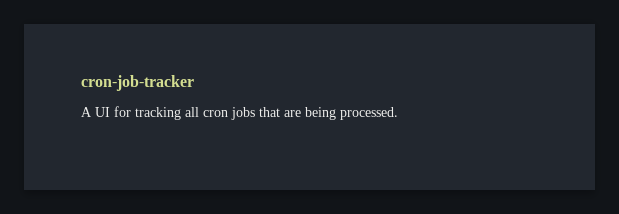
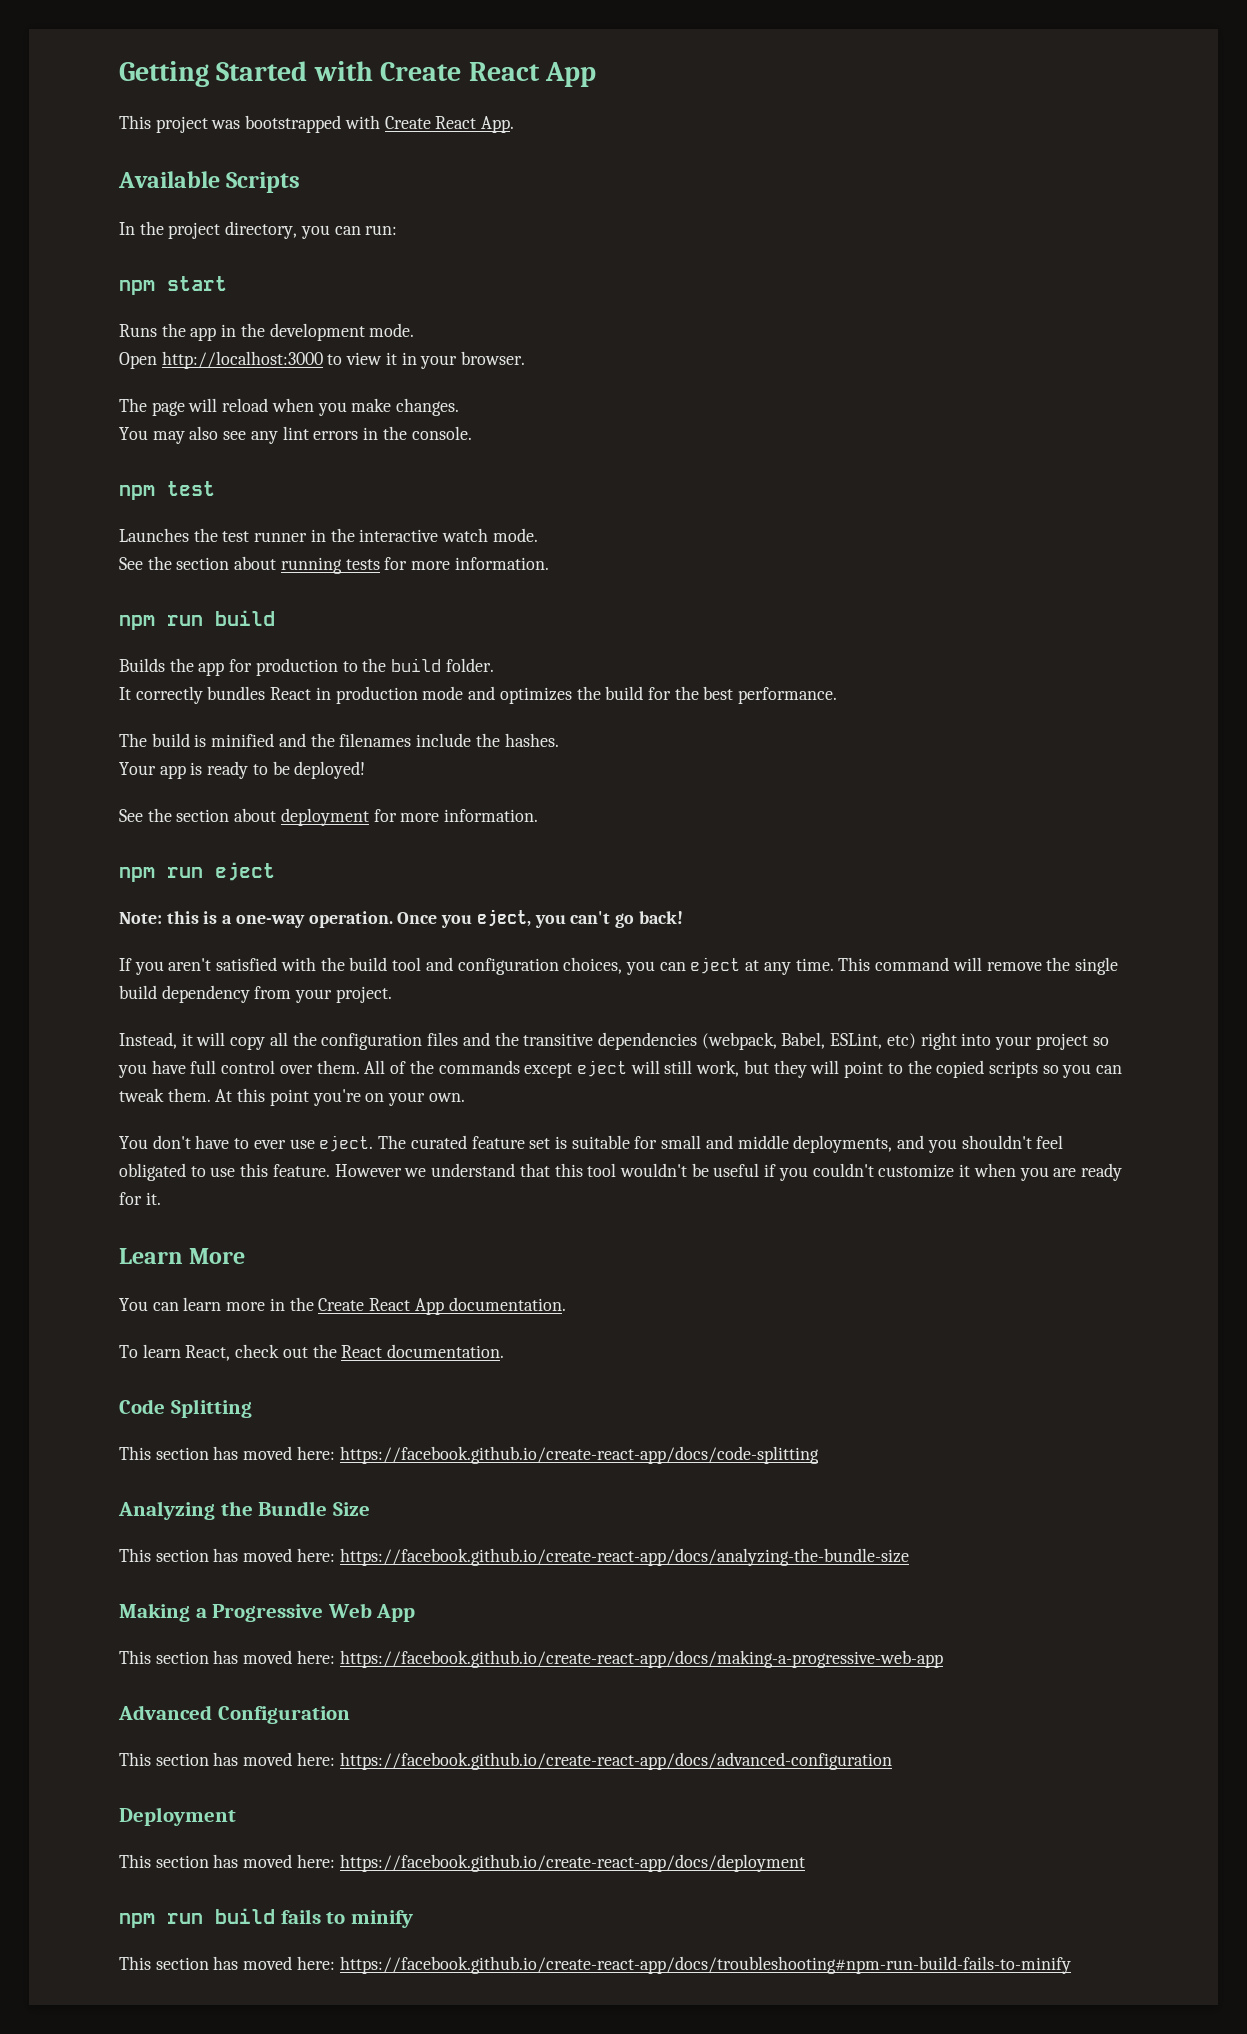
[81,75,194,91] [81,106,398,120] cron-job-tracker // A UI for tracking all cron jobs that are being processed. -> [119,61,597,87] [119,115,515,133] [118,171,301,193] [119,221,398,239] [119,276,227,295] [119,323,415,341] [119,351,526,369] [119,398,460,416] [119,426,472,444] [119,481,215,500] [119,528,538,542] [119,556,549,574] [119,610,275,630] [119,658,494,676] [119,686,838,704] [119,733,559,747] [119,761,366,779] [119,808,539,826] [119,862,275,882] [119,909,683,928] [119,957,1118,975] [119,985,392,1003] [119,1032,1109,1050] [118,1060,1123,1078] [119,1088,465,1106] [119,1135,1064,1153] [119,1163,1122,1181] [119,1192,161,1205] [119,1248,246,1264] [119,1297,566,1315] [119,1344,505,1361] [119,1399,252,1418] [119,1446,819,1464] [118,1501,370,1520] [119,1548,909,1566] [119,1603,416,1622] [119,1650,943,1668] [118,1705,350,1724] [119,1752,892,1770] [119,1807,236,1826] [119,1854,805,1872] [119,1908,413,1928] [119,1956,1071,1974] Getting Started with Create React App // This project was bootstrapped with Create React App. // Available Scripts // In the project directory, you can run: // npm start // Runs the app in the development mode. // Open http://localhost:3000 to view it in your browser. // The page will reload when you make changes. // You may also see any lint errors in the console. // npm test // Launches the test runner in the interactive watch mode. // See the section about running tests for more information. // npm run build // Builds the app for production to the build folder. // It correctly bundles React in production mode and optimizes the build for the best performance. // The build is minified and the filenames include the hashes. // Your app is ready to be deployed! // See the section about deployment for more information. // npm run eject // Note: this is a one-way operation. Once you eject, you can't go back! // If you aren't satisfied with the build tool and configuration choices, you can eject at any time. This command will remove the single build dependency from your project. // Instead, it will copy all the configuration files and the transitive dependencies (webpack, Babel, ESLint, etc) right into your project so you have full control over them. All of the commands except eject will still work, but they will point to the copied scripts so you can tweak them. At this point you're on your own. // You don't have to ever use eject. The curated feature set is suitable for small and middle deployments, and you shouldn't feel obligated to use this feature. However we understand that this tool wouldn't be useful if you couldn't customize it when you are ready for it. // Learn More // You can learn more in the Create React App documentation. // To learn React, check out the React documentation. // Code Splitting // This section has moved here: https://facebook.github.io/create-react-app/docs/code-splitting // Analyzing the Bundle Size // This section has moved here: https://facebook.github.io/create-react-app/docs/analyzing-the-bundle-size // Making a Progressive Web App // This section has moved here: https://facebook.github.io/create-react-app/docs/making-a-progressive-web-app // Advanced Configuration // This section has moved here: https://facebook.github.io/create-react-app/docs/advanced-configuration // Deployment // This section has moved here: https://facebook.github.io/create-react-app/docs/deployment // npm run build fails to minify // This section has moved here: https://facebook.github.io/create-react-app/docs/troubleshooting#npm-run-build-fails-to-minify

